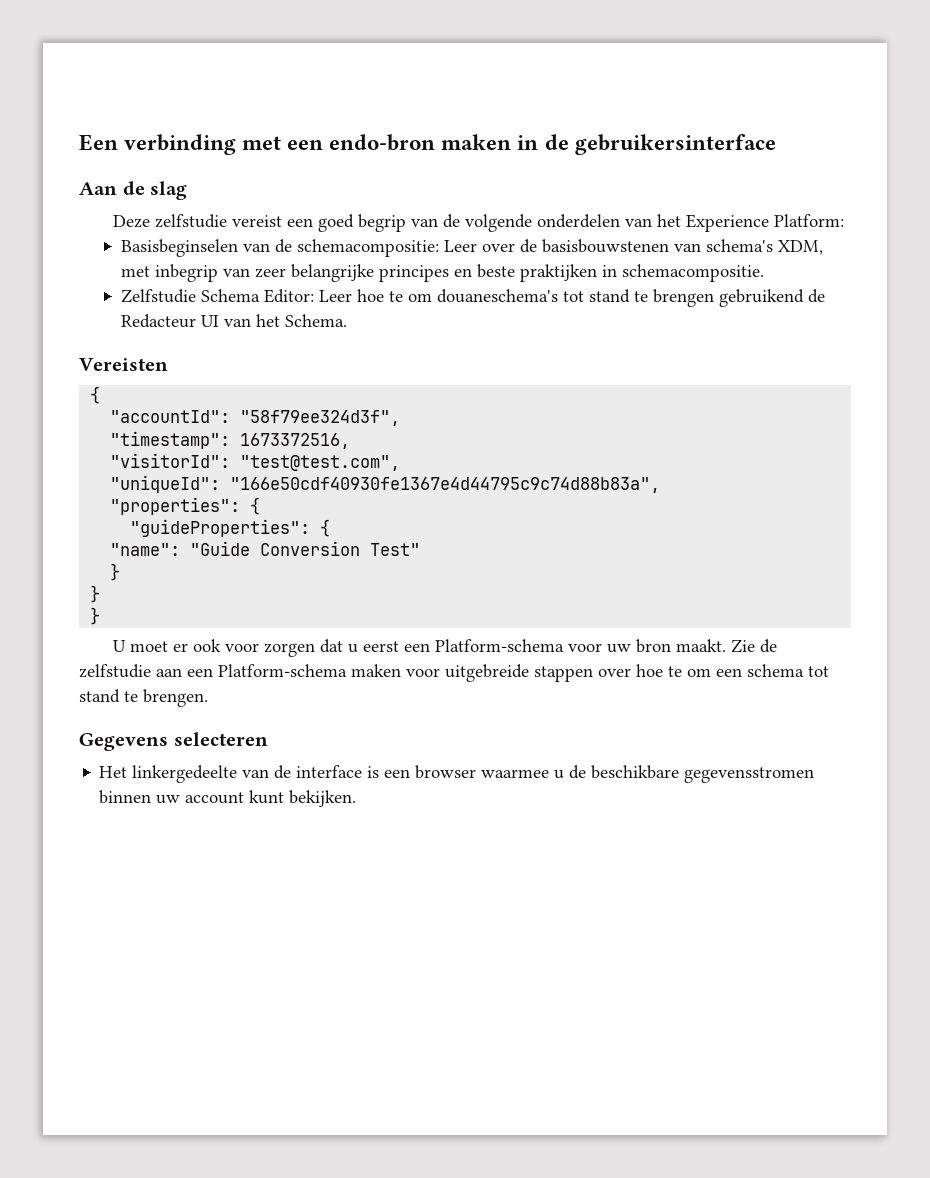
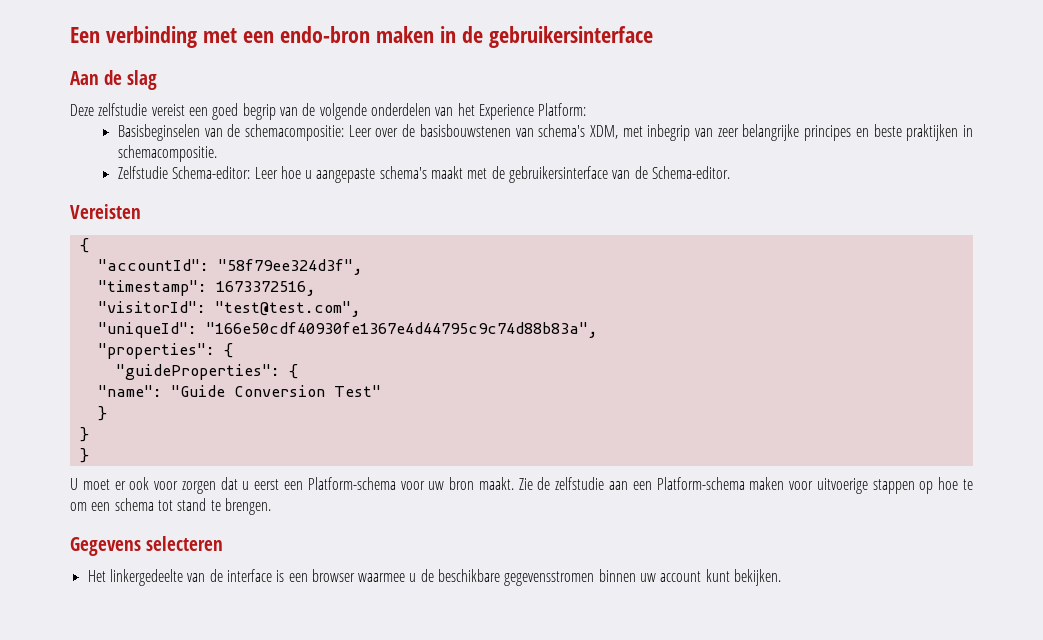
[201,289,826,307] [121,314,348,328] Schema Editor: Leer hoe te om douaneschema's tot stand te brengen gebruikend de Redacteur UI van het Schema. -> [172,166,731,183] Schema-editor: Leer hoe u aangepaste schema's maakt met de gebruikersinterface van de Schema-editor.
[445,664,631,682] uitgebreide stappen over -> [816,478,934,494] uitvoerige stappen op

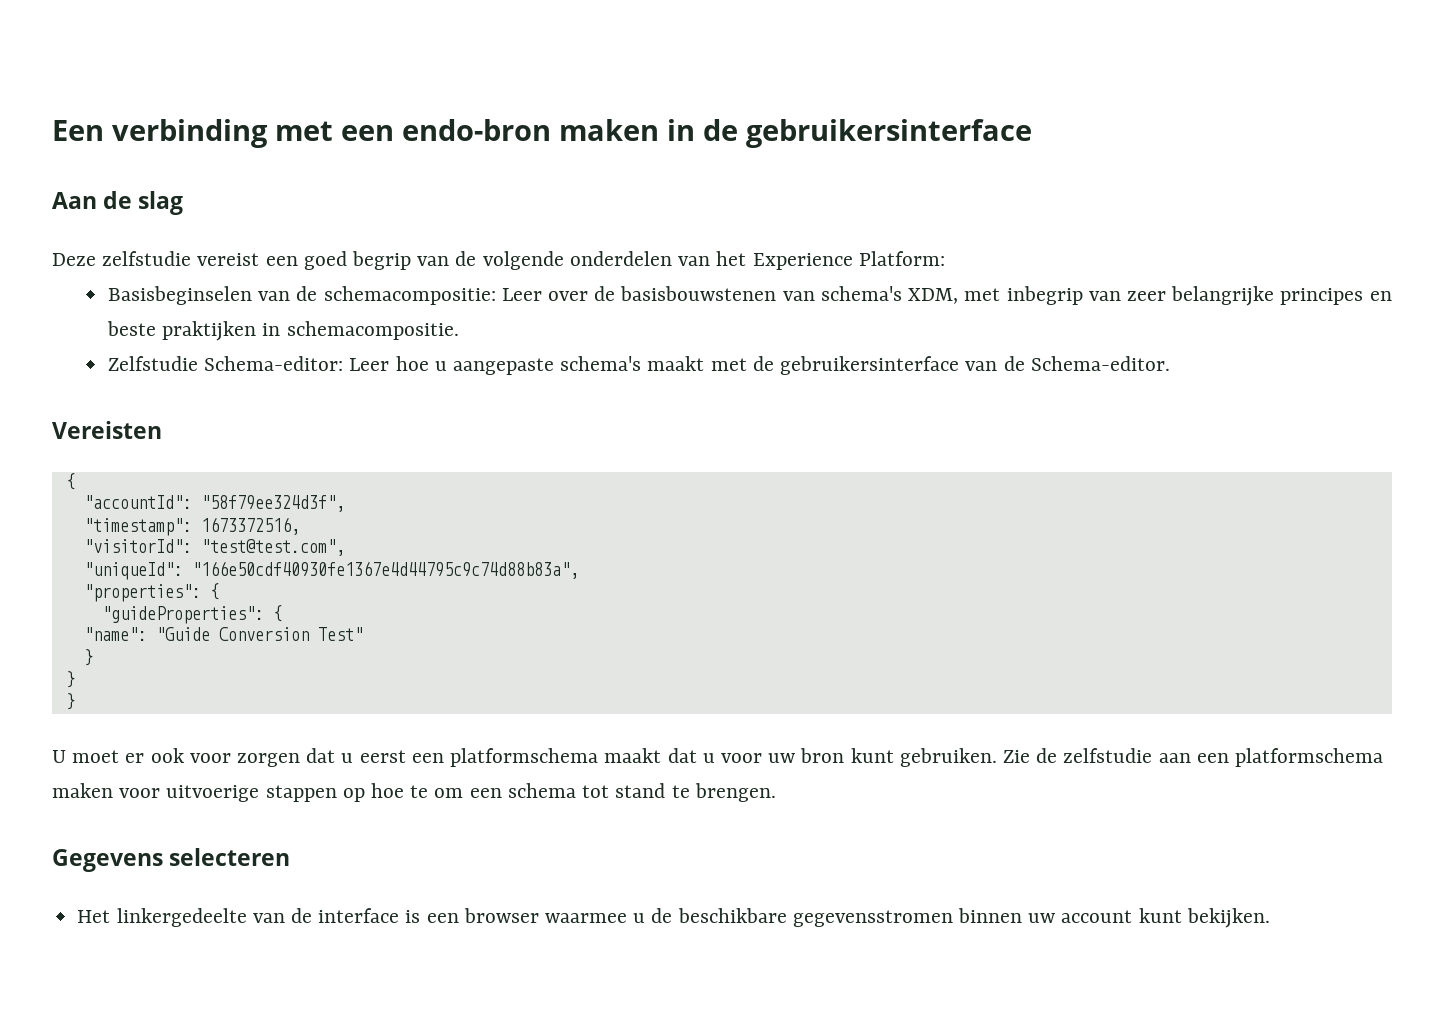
[307,477,396,490] Platform-schema -> [450,748,715,767] platformschema maakt dat u
[478,477,514,490] maakt. -> [850,748,997,767] kunt gebruiken.
[656,477,745,490] Platform-schema -> [1235,748,1384,767] platformschema

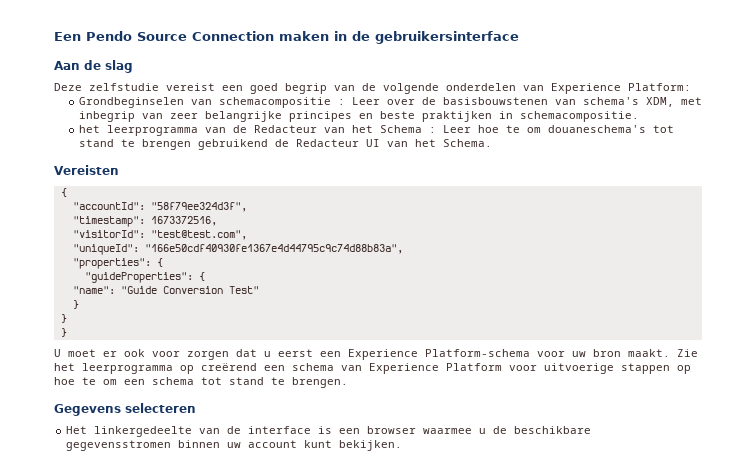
[112,119,551,148] verbinding met een endo-bron -> [86,31,274,41] Pendo Source Connection
[716,251,747,266] het -> (544, 88) none
[107,286,496,305] Basisbeginselen van de schemacompositie: -> [78,97,345,108] Grondbeginselen van schemacompositie :
[107,356,1170,375] Zelfstudie Schema-editor: Leer hoe u aangepaste schema's maakt met de gebruikersinterface van de Schema-editor. -> [78,125,674,136] [78,139,492,150] het leerprogramma van de Redacteur van het Schema : Leer hoe te om douaneschema's tot stand te brengen gebruikend de Redacteur UI van het Schema.
[450,748,1384,767] [52,783,113,798] platformschema maakt dat u voor uw bron kunt gebruiken. Zie de zelfstudie aan een platformschema maken -> [348,349,698,360] [54,363,502,374] Experience Platform-schema voor uw bron maakt. Zie het leerprogramma op creërend een schema van Experience Platform

